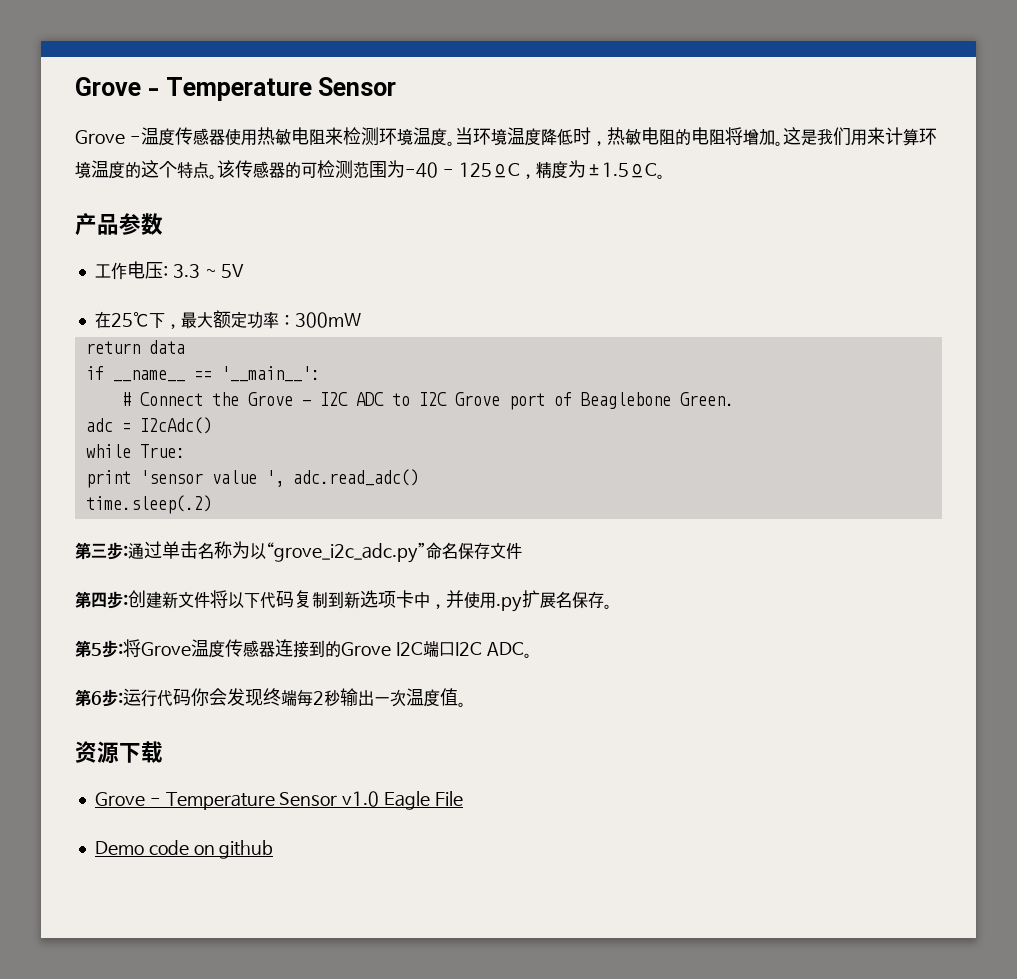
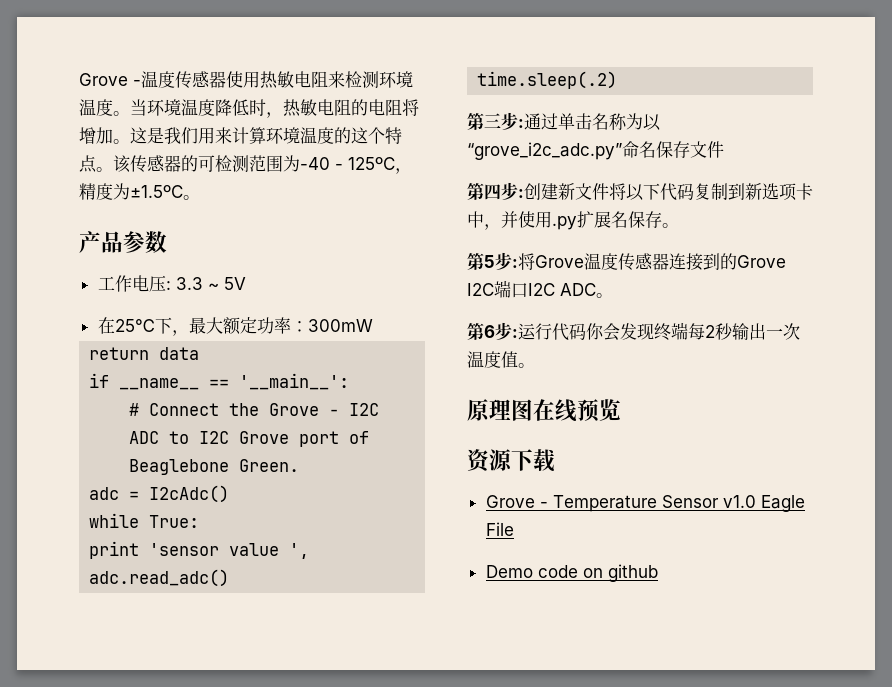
[75,77,397,101] [75,130,141,144] Grove - Temperature Sensor // Grove - -> [79,73,141,86] Grove -
(466, 704) none -> [467,399,621,422] // 原理图在线预览

